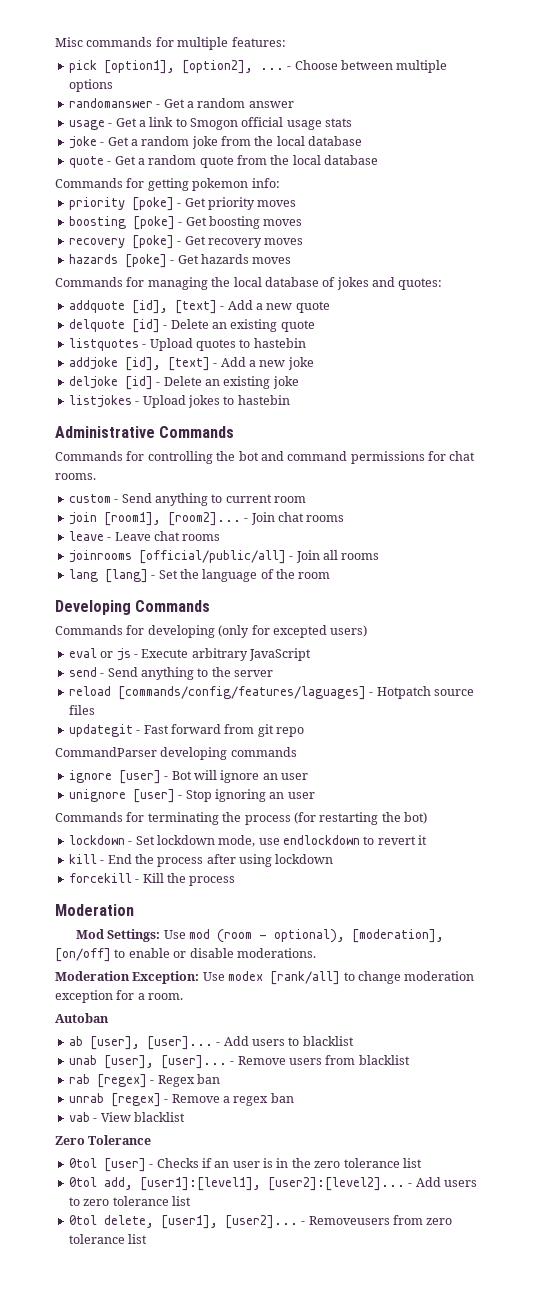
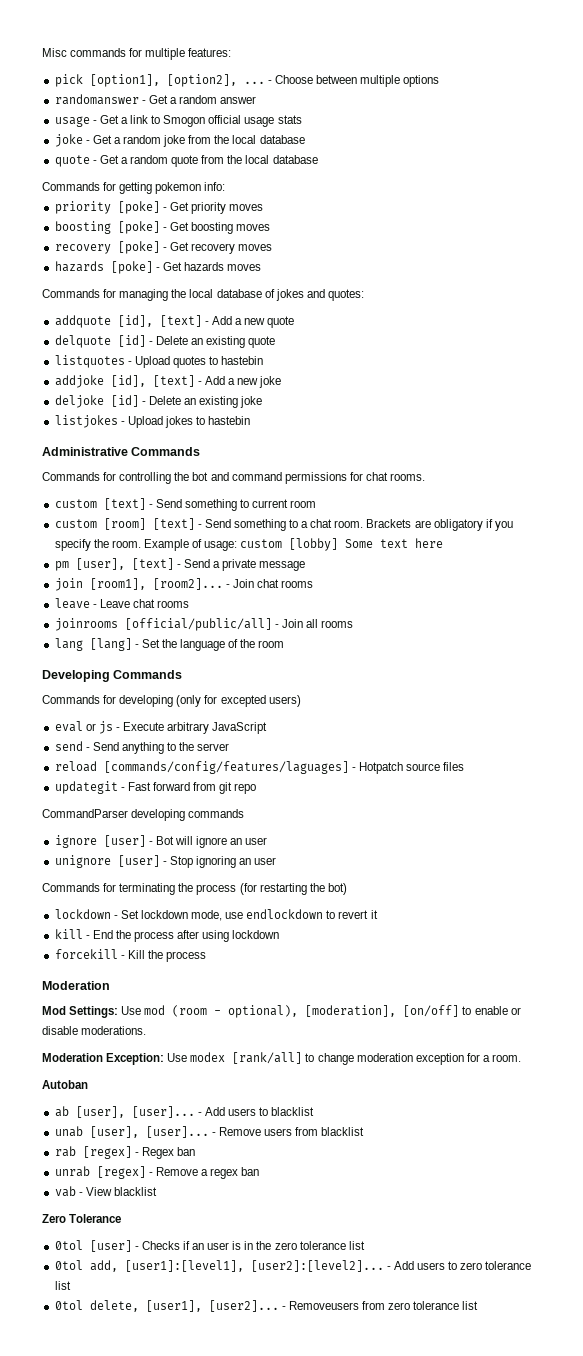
[114,493,208,506] - Send anything -> [103,498,237,511] [text] - Send something
(306, 499) none -> [54,518,513,531] [54,538,444,551] [54,558,306,571] // custom [room] [text] - Send something to a chat room. Brackets are obligatory if you specify the room. Example of usage: custom [lobby] Some text here // pm [user], [text] - Send a private message

